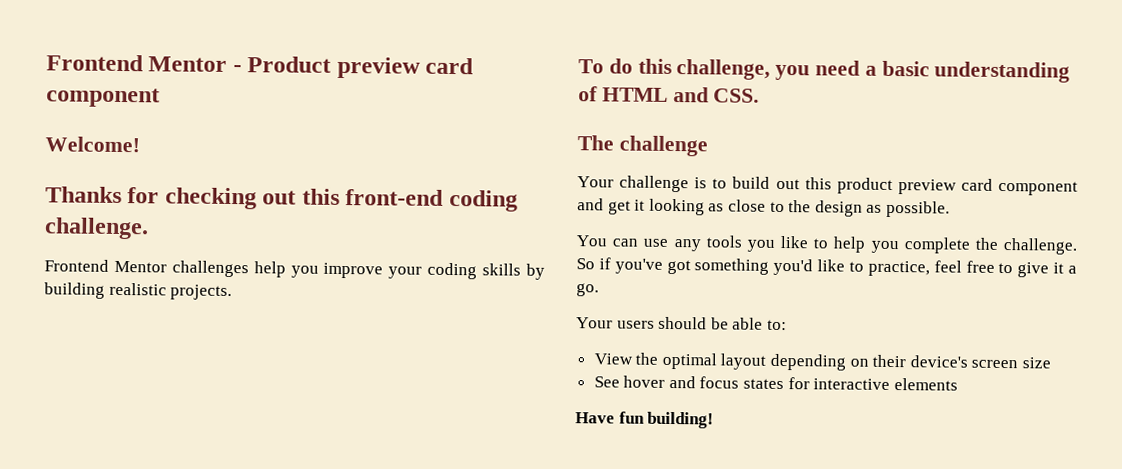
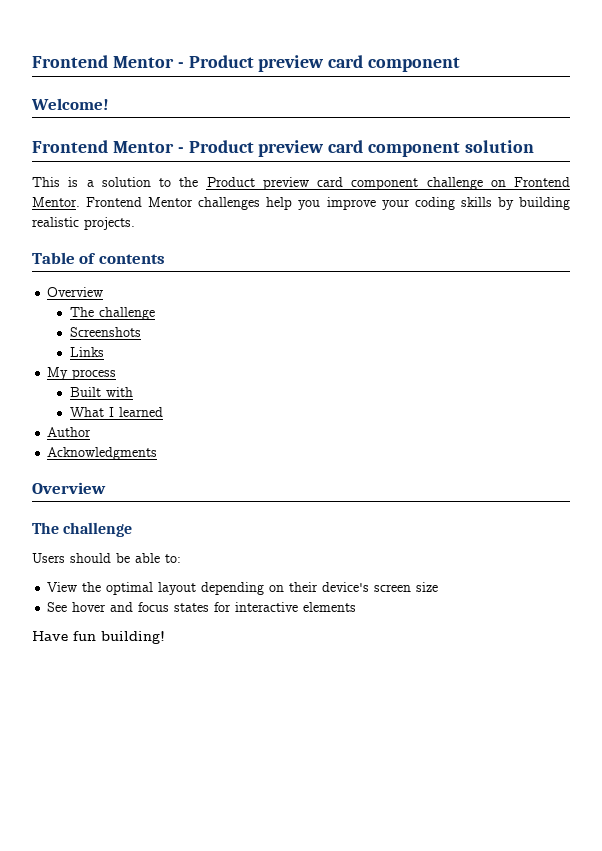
[45,186,518,212] [44,217,149,240] Thanks for checking out this front-end coding challenge. // -> [32,140,535,157] [32,177,570,190] [32,197,80,207] Frontend Mentor - Product preview card component solution // This is a solution to the Product preview card component challenge on Frontend Mentor.
[578,58,1071,83] [578,86,760,103] [577,135,708,157] [577,175,1078,196] [577,198,950,218] [576,235,1077,255] [576,257,1077,278] [576,283,599,297] [576,317,655,329] To do this challenge, you need a basic understanding of HTML and CSS. // The challenge // Your challenge is to build out this product preview card component and get it looking as close to the design as possible. // You can use any tools you like to help you complete the challenge. So if you've got something you'd like to practice, feel free to give it a go. // Your users -> [32,252,165,264] [47,287,104,297] [69,307,155,320] [69,327,141,337] [69,347,104,357] [47,367,117,380] [69,387,133,397] [69,407,163,417] [47,427,92,437] [47,447,158,460] [32,482,106,494] [32,522,133,537] [32,553,65,563] Table of contents // Overview // The challenge // Screenshots // Links // My process // Built with // What I learned // Author // Acknowledgments // Overview // The challenge // Users

